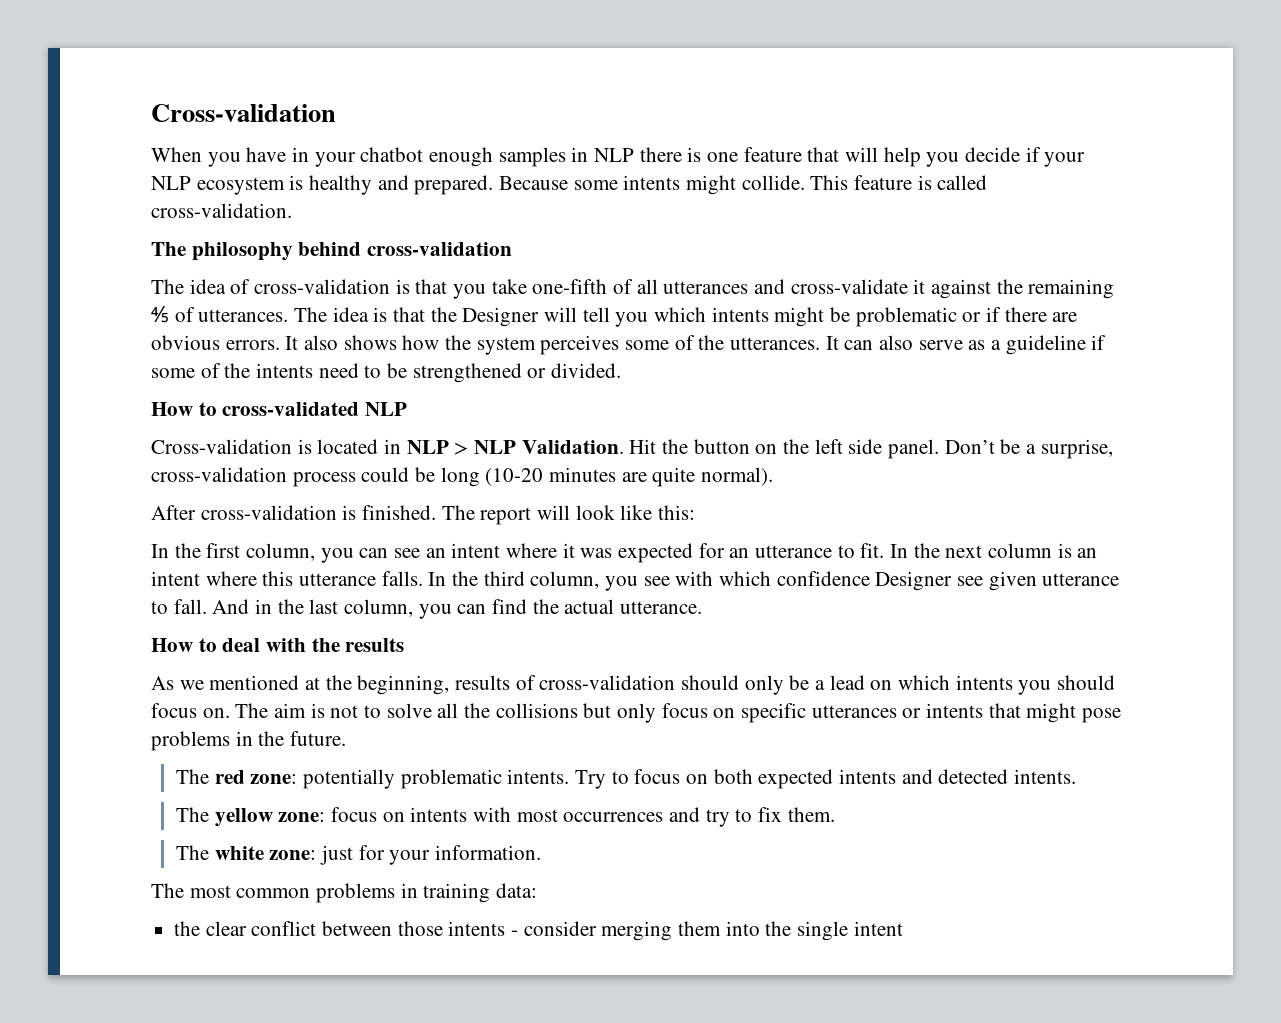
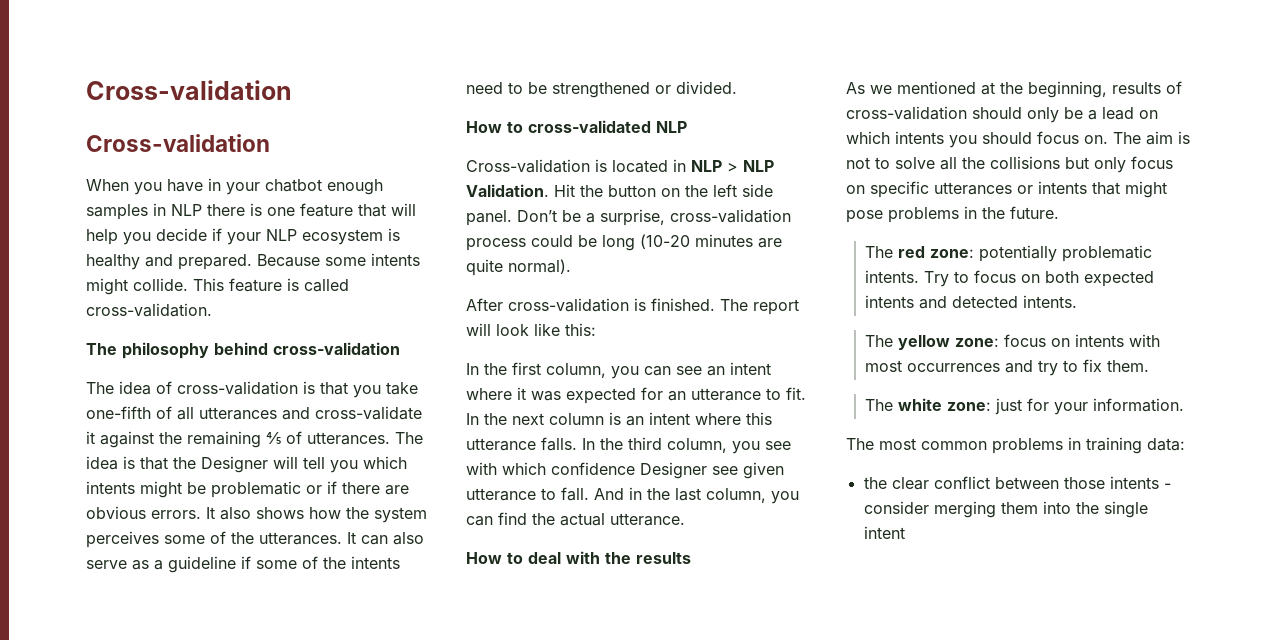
[151,104,336,122] Cross-validation -> [86,80,292,100] [86,134,270,152] Cross-validation // Cross-validation

